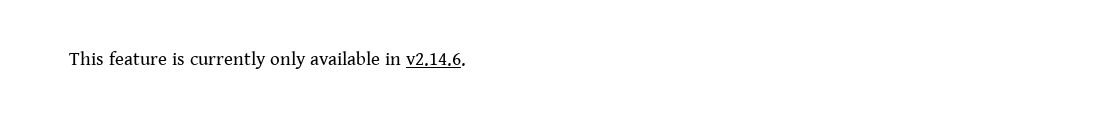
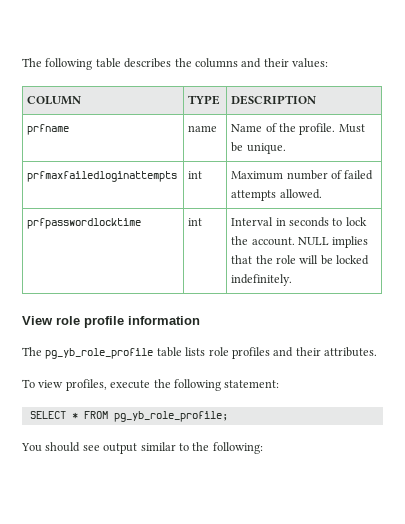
[69,51,466,69] This feature is currently only available in v2.14.6. -> [22,58,328,70] [27,96,82,105] [188,95,221,105] [231,95,317,105] [27,124,70,135] [188,125,218,132] [231,123,365,135] [231,142,286,154] [27,171,178,182] [188,171,203,179] [231,170,374,180] [231,189,322,201] [27,218,142,229] [188,218,203,226] [231,217,367,227] [231,236,369,248] [231,255,369,265] [231,274,293,286] [22,316,200,328] [22,347,377,359] [22,379,280,391] [29,411,228,422] [21,442,263,454] The following table describes the columns and their values: // COLUMN | TYPE | DESCRIPTION // prfname | name | Name of the profile. Must be unique. // prfmaxfailedloginattempts | int | Maximum number of failed attempts allowed. // prfpasswordlocktime | int | Interval in seconds to lock the account. NULL implies that the role will be locked indefinitely. // View role profile information // The pg_yb_role_profile table lists role profiles and their attributes. // To view profiles, execute the following statement: // SELECT * FROM pg_yb_role_profile; // You should see output similar to the following:

